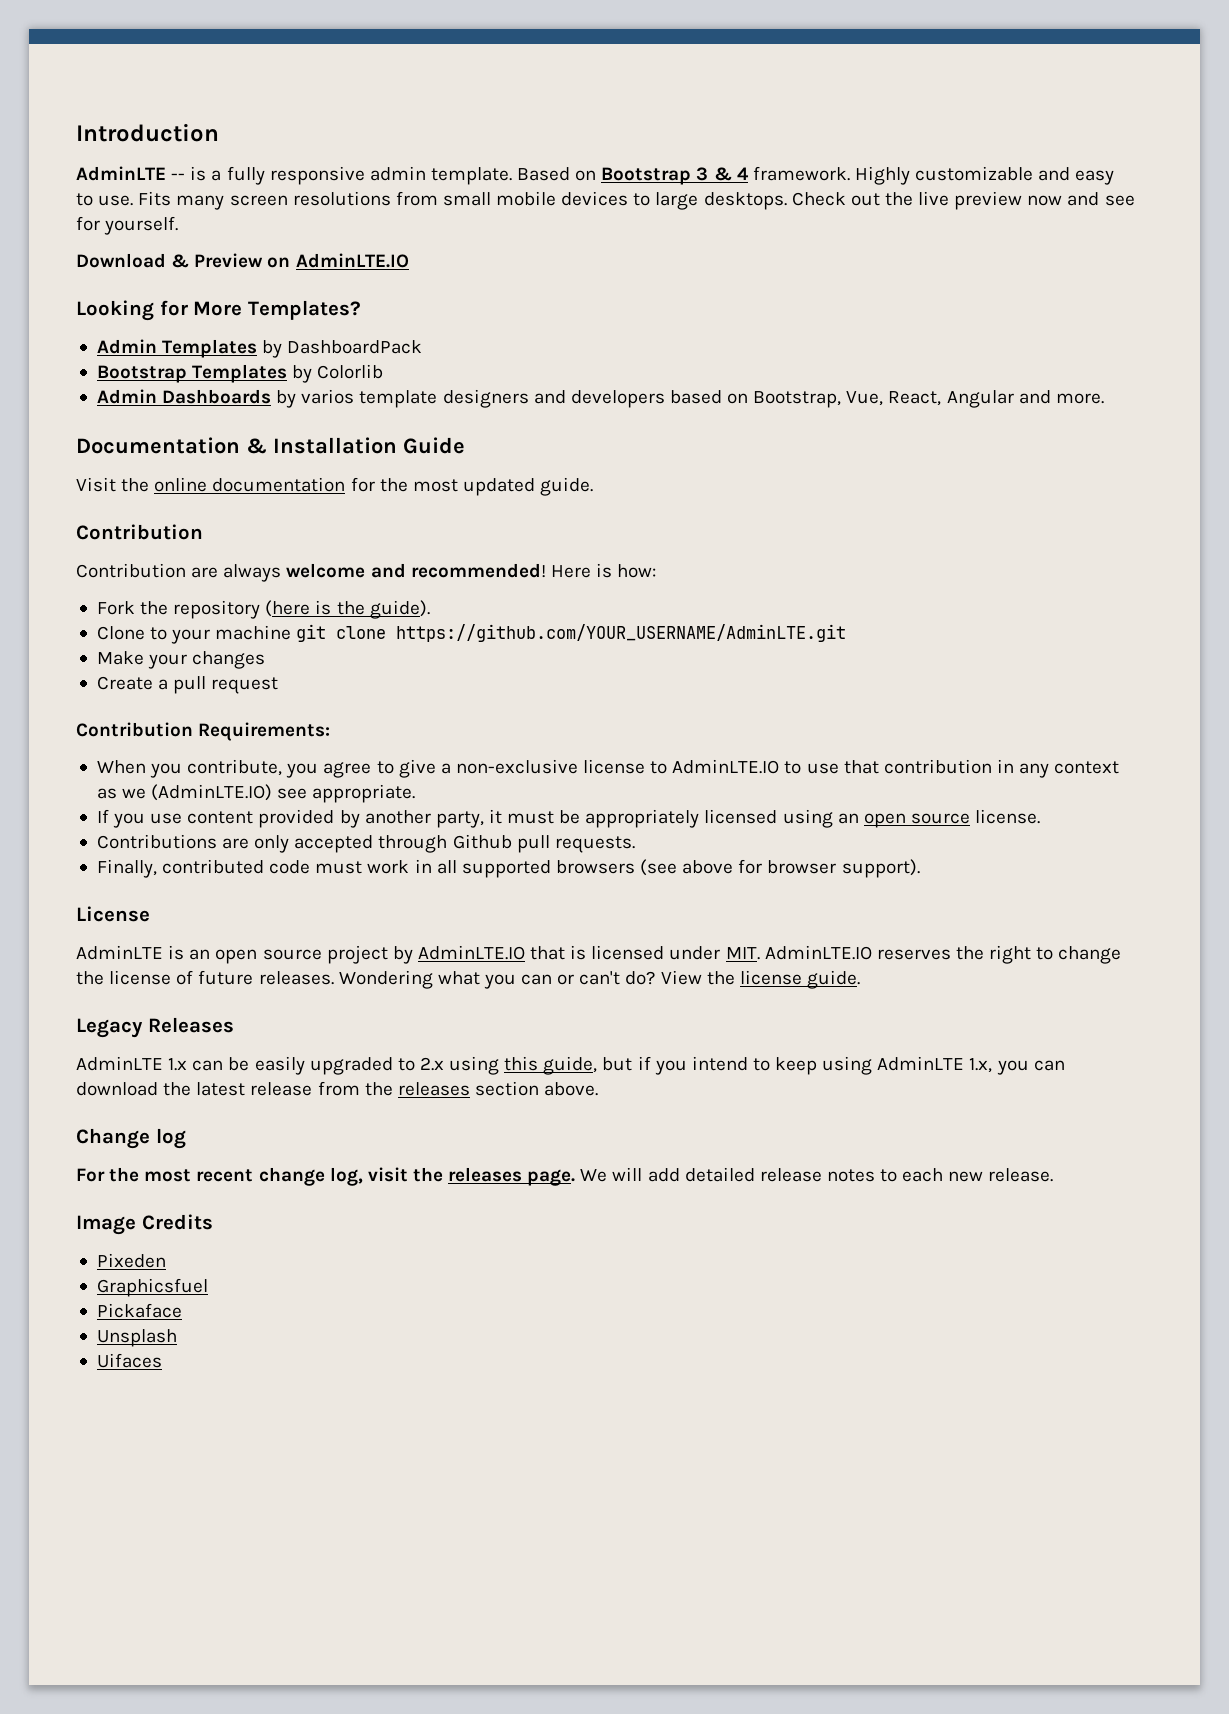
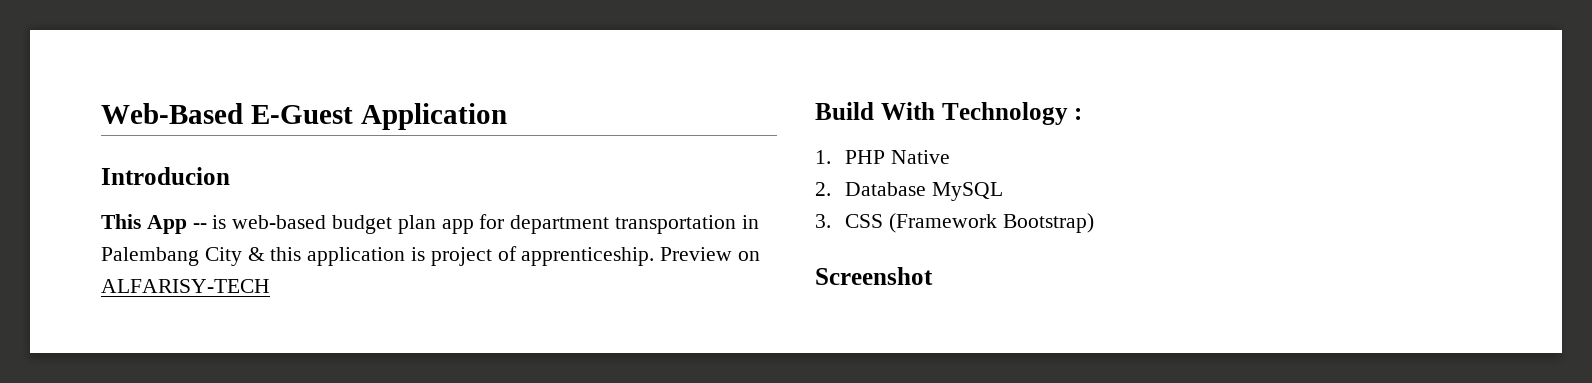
[76,123,219,142] [76,166,1115,185] [76,191,1135,210] [76,216,179,235] [76,253,409,268] [76,300,361,321] [96,339,423,358] [96,364,384,383] [96,389,1104,408] [76,437,465,454] [76,477,594,496] [76,524,203,540] [76,563,657,582] [96,600,430,619] [96,624,847,644] [96,651,266,669] [96,676,279,694] [76,722,331,741] [96,759,1120,778] [96,784,416,803] [96,809,1041,828] [96,834,635,853] [96,859,920,878] [76,906,150,922] [76,945,1122,964] [76,970,860,989] [76,1017,234,1038] [76,1056,1065,1075] [76,1081,599,1096] [76,1128,186,1149] [76,1167,1054,1186] [76,1214,213,1235] [96,1253,166,1268] [96,1278,208,1297] [96,1303,182,1318] [96,1329,177,1347] [96,1353,162,1368] Introduction // AdminLTE -- is a fully responsive admin template. Based on Bootstrap 3 & 4 framework. Highly customizable and easy to use. Fits many screen resolutions from small mobile devices to large desktops. Check out the live preview now and see for yourself. // Download & Preview on AdminLTE.IO // Looking for More Templates? // Admin Templates by DashboardPack // Bootstrap Templates by Colorlib // Admin Dashboards by varios template designers and developers based on Bootstrap, Vue, React, Angular and more. // Documentation & Installation Guide // Visit the online documentation for the most updated guide. // Contribution // Contribution are always welcome and recommended! Here is how: // Fork the repository (here is the guide). // Clone to your machine git clone https://github.com/YOUR_USERNAME/AdminLTE.git // Make your changes // Create a pull request // Contribution Requirements: // When you contribute, you agree to give a non-exclusive license to AdminLTE.IO to use that contribution in any context as we (AdminLTE.IO) see appropriate. // If you use content provided by another party, it must be appropriately licensed using an open source license. // Contributions are only accepted through Github pull requests. // Finally, contributed code must work in all supported browsers (see above for browser support). // License // AdminLTE is an open source project by AdminLTE.IO that is licensed under MIT. AdminLTE.IO reserves the right to change the license of future releases. Wondering what you can or can't do? View the license guide. // Legacy Releases // AdminLTE 1.x can be easily upgraded to 2.x using this guide, but if you intend to keep using AdminLTE 1.x, you can download the latest release from the releases section above. // Change log // For the most recent change log, visit the releases page. We will add detailed release notes to each new release. // Image Credits // Pixeden // Graphicsfuel // Pickaface // Unsplash // Uifaces -> [101,103,507,130] [101,167,230,185] [101,214,759,234] [101,246,761,266] [101,279,270,293] [815,102,1083,125] [815,150,951,164] [815,182,1004,201] [815,213,1094,233] [815,267,933,285] Web-Based E-Guest Application // Introducion // This App -- is web-based budget plan app for department transportation in Palembang City & this application is project of apprenticeship. Preview on ALFARISY-TECH // Build With Technology : // 1. PHP Native // 2. Database MySQL // 3. CSS (Framework Bootstrap) // Screenshot

